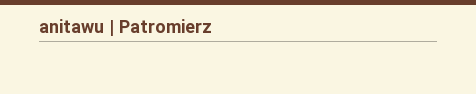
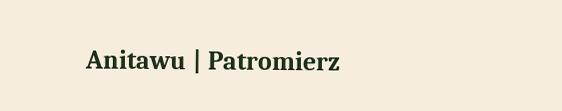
[39,19,104,33] anitawu -> [84,49,187,70] Anitawu

